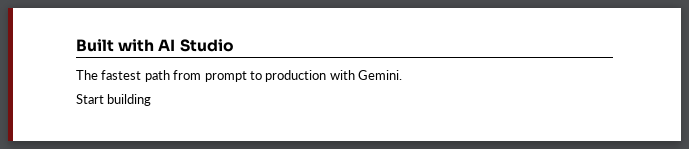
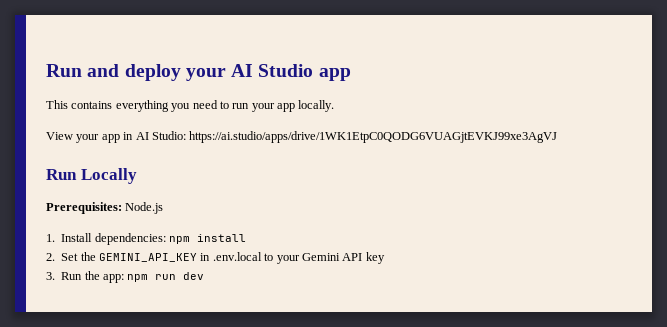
[76,39,234,52] [76,70,402,82] [76,94,152,106] Built with AI Studio // The fastest path from prompt to production with Gemini. // Start building -> [46,64,351,81] [46,100,335,112] [46,131,558,143] [46,168,137,184] [46,202,164,214] [46,233,246,245] [46,252,385,264] [46,271,205,283] Run and deploy your AI Studio app // This contains everything you need to run your app locally. // View your app in AI Studio: https://ai.studio/apps/drive/1WK1EtpC0QODG6VUAGjtEVKJ99xe3AgVJ // Run Locally // Prerequisites: Node.js // 1. Install dependencies: npm install // 2. Set the GEMINI_API_KEY in .env.local to your Gemini API key // 3. Run the app: npm run dev

